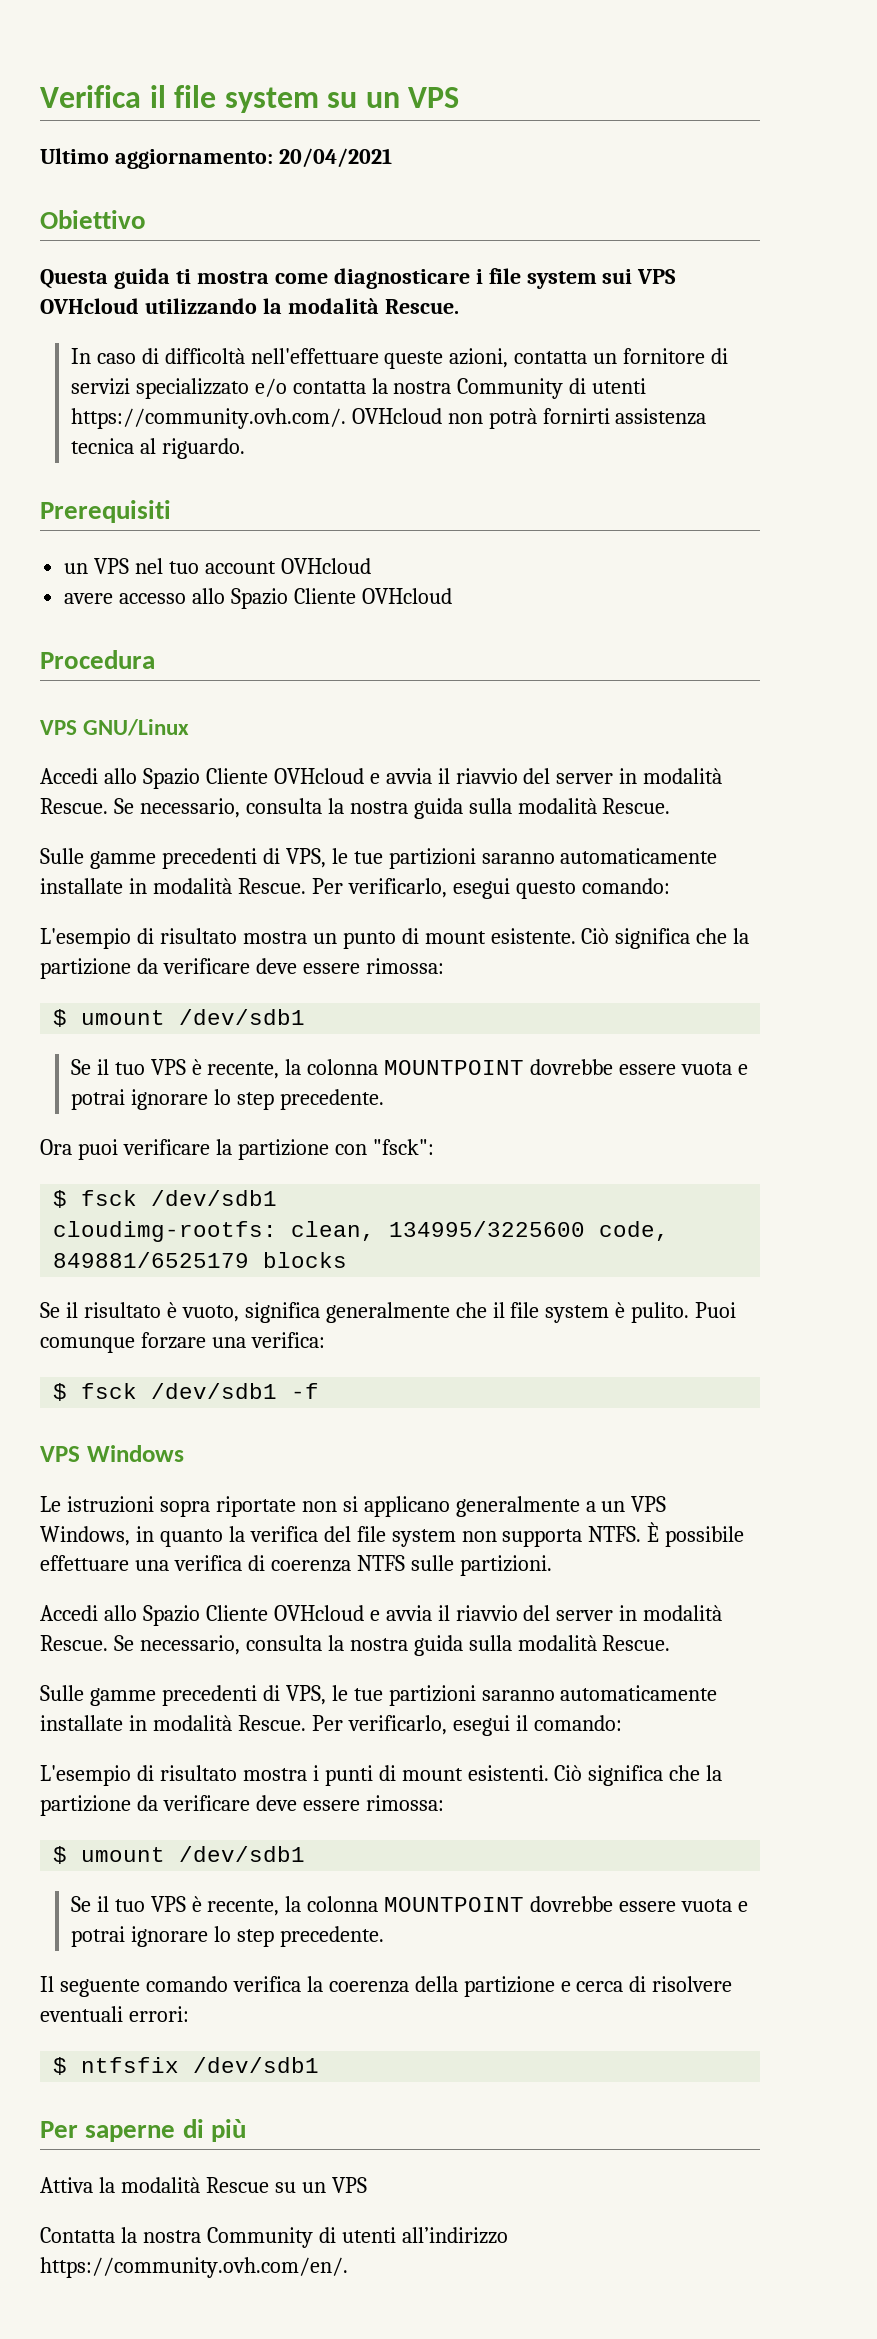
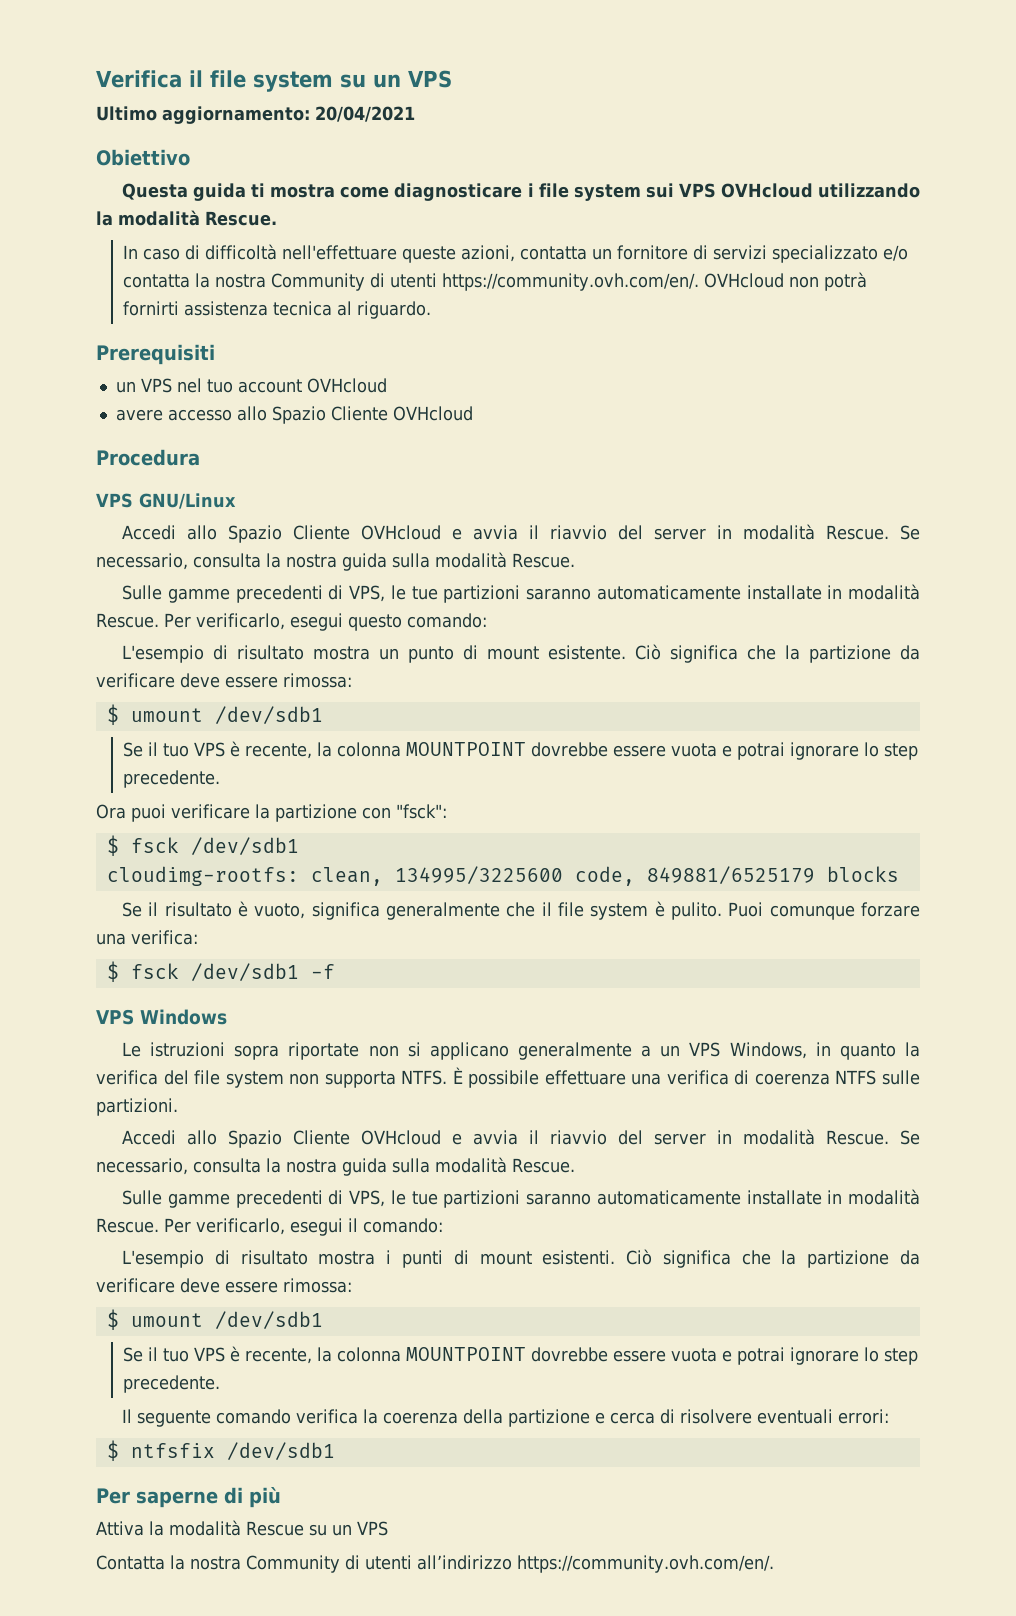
[70,408,346,429] https://community.ovh.com/. -> [442,273,700,291] https://community.ovh.com/en/.

